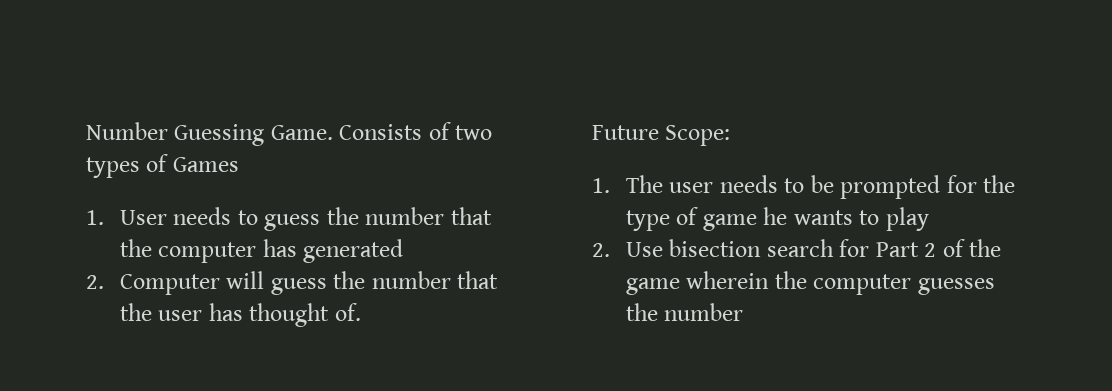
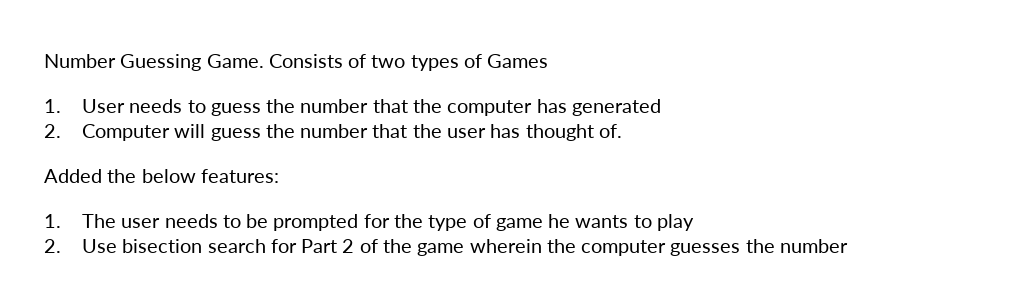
[592,125,731,146] Future Scope: -> [44,169,279,183] Added the below features:

